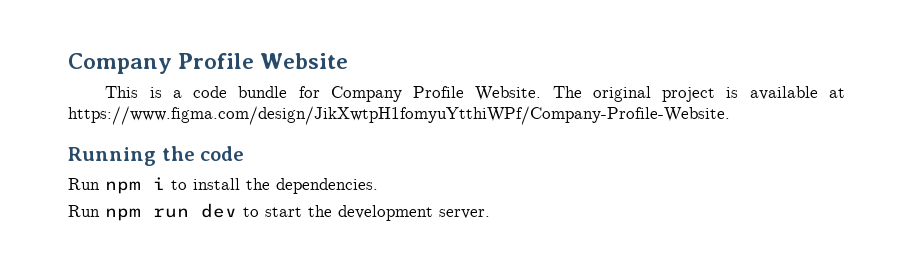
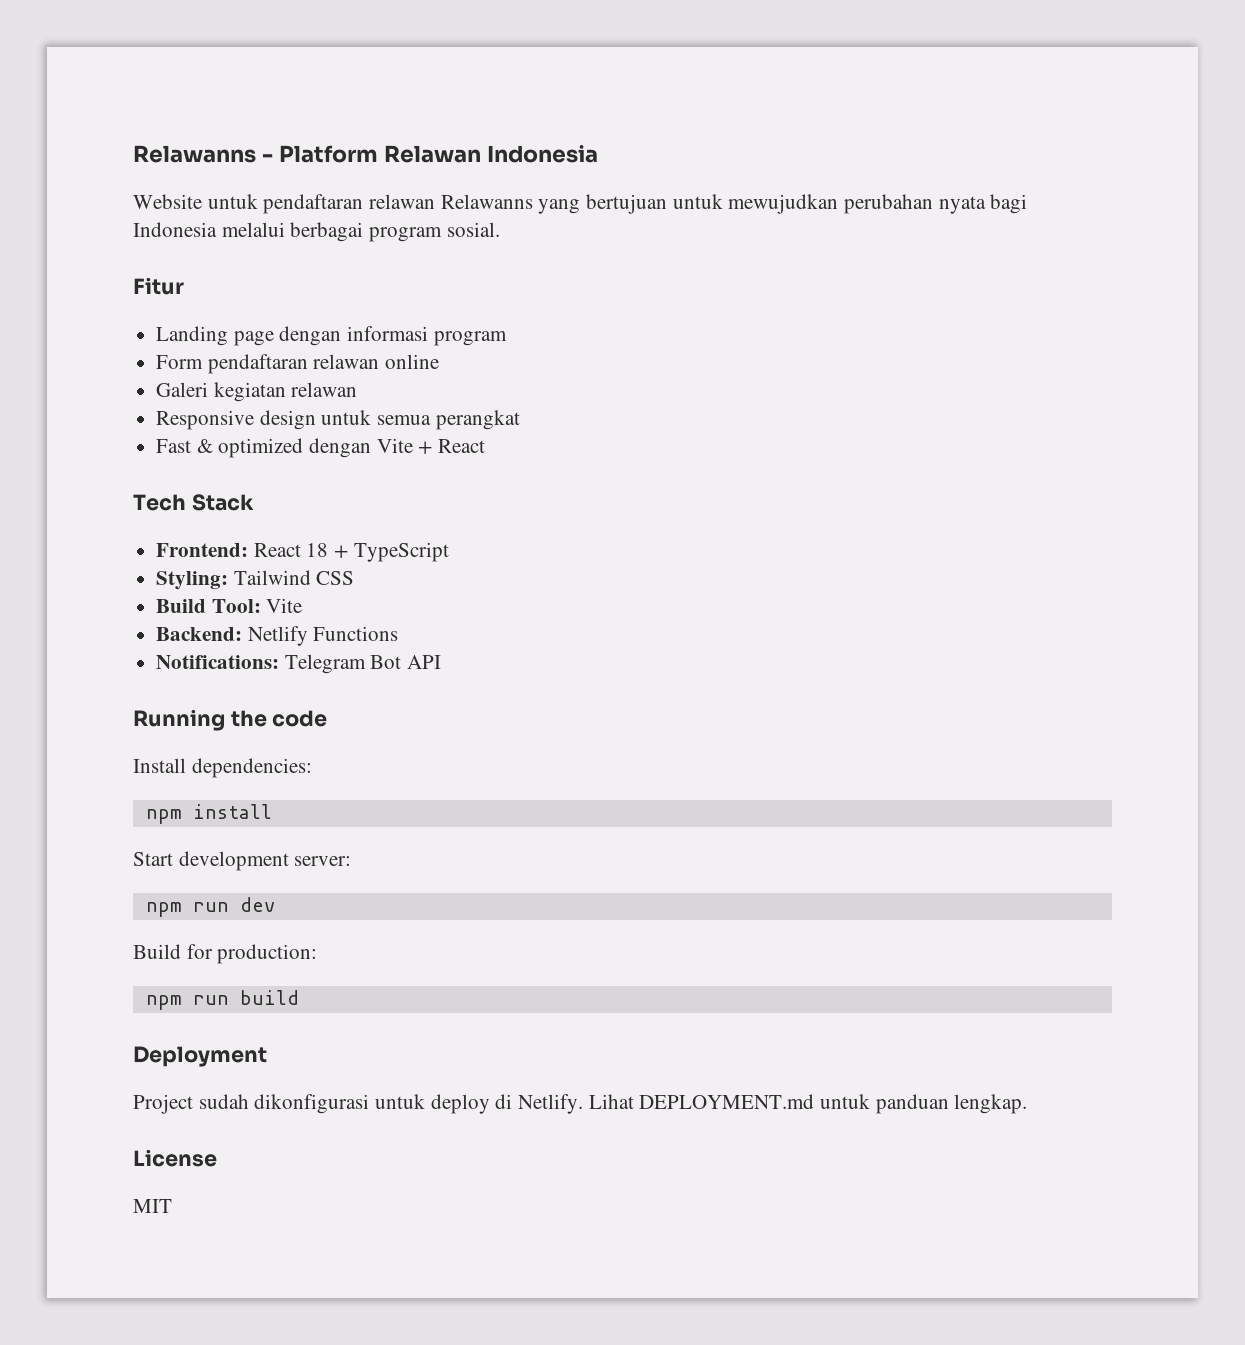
[68,53,349,74] [105,86,846,102] [68,106,730,125] [68,146,245,166] [68,177,378,194] [68,203,490,221] Company Profile Website // This is a code bundle for Company Profile Website. The original project is available at https://www.figma.com/design/JikXwtpH1fomyuYtthiWPf/Company-Profile-Website. // Running the code // Run npm i to install the dependencies. // Run npm run dev to start the development server. -> [133,145,598,163] [133,194,1028,214] [133,222,500,242] [133,277,184,295] [156,326,507,346] [156,354,440,374] [156,382,358,402] [156,410,520,430] [156,438,486,458] [133,494,254,511] [156,542,449,562] [156,570,355,590] [156,598,303,613] [156,626,399,646] [156,654,442,674] [133,709,328,731] [133,758,312,778] [145,804,272,824] [133,851,352,871] [145,897,275,917] [133,944,318,964] [145,990,299,1010] [133,1046,267,1067] [133,1094,1028,1114] [133,1149,217,1167] [133,1199,172,1213] Relawanns - Platform Relawan Indonesia // Website untuk pendaftaran relawan Relawanns yang bertujuan untuk mewujudkan perubahan nyata bagi Indonesia melalui berbagai program sosial. // Fitur // Landing page dengan informasi program // Form pendaftaran relawan online // Galeri kegiatan relawan // Responsive design untuk semua perangkat // Fast & optimized dengan Vite + React // Tech Stack // Frontend: React 18 + TypeScript // Styling: Tailwind CSS // Build Tool: Vite // Backend: Netlify Functions // Notifications: Telegram Bot API // Running the code // Install dependencies: // npm install // Start development server: // npm run dev // Build for production: // npm run build // Deployment // Project sudah dikonfigurasi untuk deploy di Netlify. Lihat DEPLOYMENT.md untuk panduan lengkap. // License // MIT

